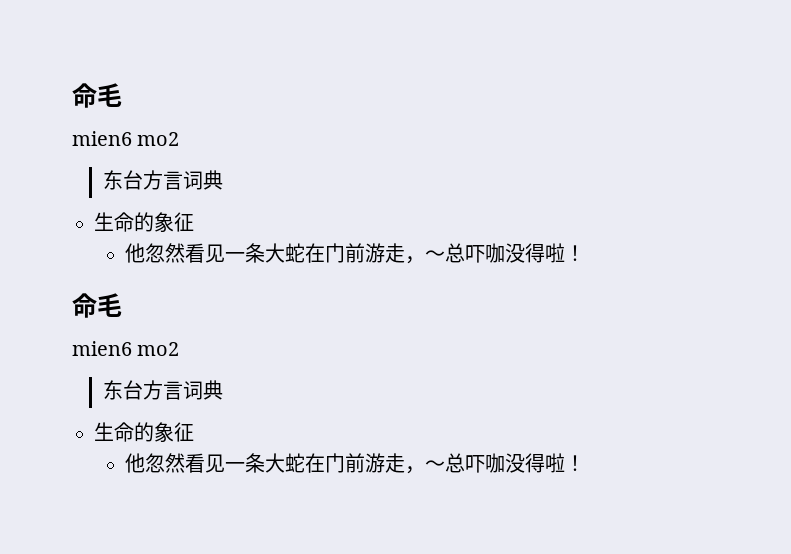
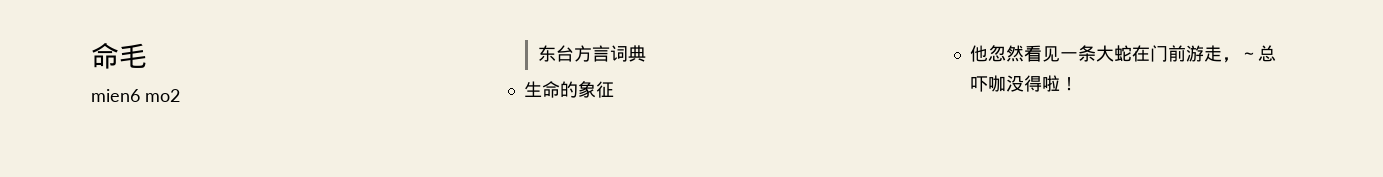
[72,293,122,318] [72,341,180,356] [102,380,223,400] [94,422,194,442] [124,453,585,474] // 命毛 // mien6 mo2 // 东台方言词典 // 生命的象征 // 他忽然看见一条大蛇在门前游走，～总吓咖没得啦！ -> (1079, 84) none

